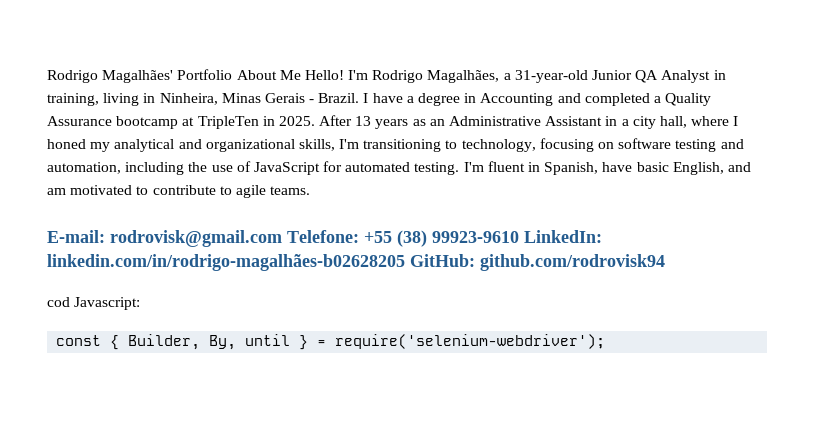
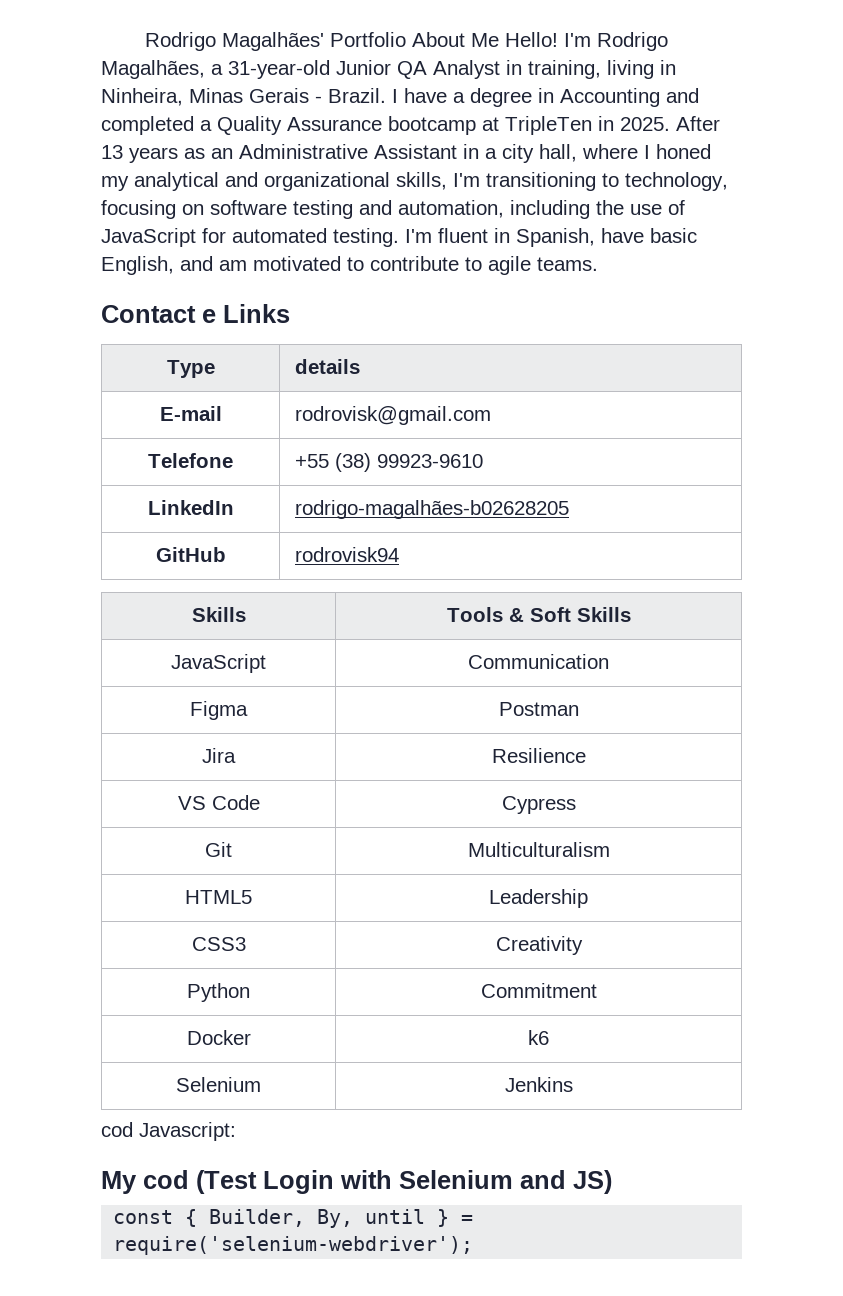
[47,230,105,243] E-mail: -> [101,304,290,323] [166,360,215,378] [294,359,360,374] [159,406,222,421] Contact e Links // Type | details // E-mail |
[287,230,359,243] Telefone: -> [148,453,233,468] // Telefone |
[524,230,602,243] [47,254,665,271] [47,297,141,310] LinkedIn: linkedin.com/in/rodrigo-magalhães-b02628205 GitHub: github.com/rodrovisk94 // cod Javascript: -> [147,500,234,515] [294,500,569,519] [155,547,226,562] [294,547,399,562] [191,607,246,622] [446,607,631,622] [171,654,266,673] [467,654,609,669] [190,701,248,720] [498,702,579,716] [202,748,236,763] [491,748,586,763] [177,795,260,810] [501,796,576,814] [205,842,232,857] [467,842,610,857] [185,890,252,904] [488,889,588,908] [191,937,246,951] [495,936,583,955] [187,983,250,1002] [480,983,597,998] [186,1030,251,1045] [528,1030,549,1045] [176,1077,261,1092] [504,1077,573,1092] [101,1122,236,1141] [101,1170,612,1194] // LinkedIn | rodrigo-magalhães-b02628205 // GitHub | rodrovisk94 // Skills | Tools & Soft Skills // JavaScript | Communication // Figma | Postman // Jira | Resilience // VS Code | Cypress // Git | Multiculturalism // HTML5 | Leadership // CSS3 | Creativity // Python | Commitment // Docker | k6 // Selenium | Jenkins // cod Javascript: // My cod (Test Login with Selenium and JS)

